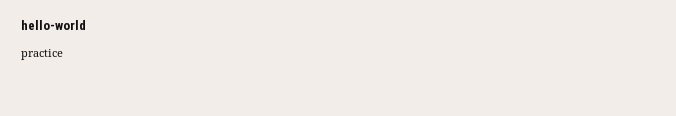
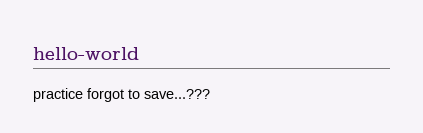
(63, 54) none -> [87,88,210,102] forgot to save...???

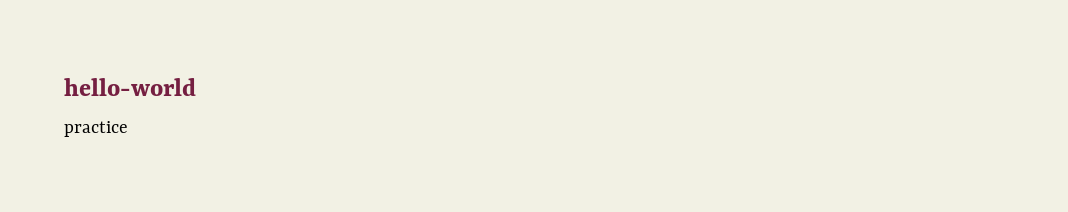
[87,88,210,102] forgot to save...??? -> (128, 129) none

